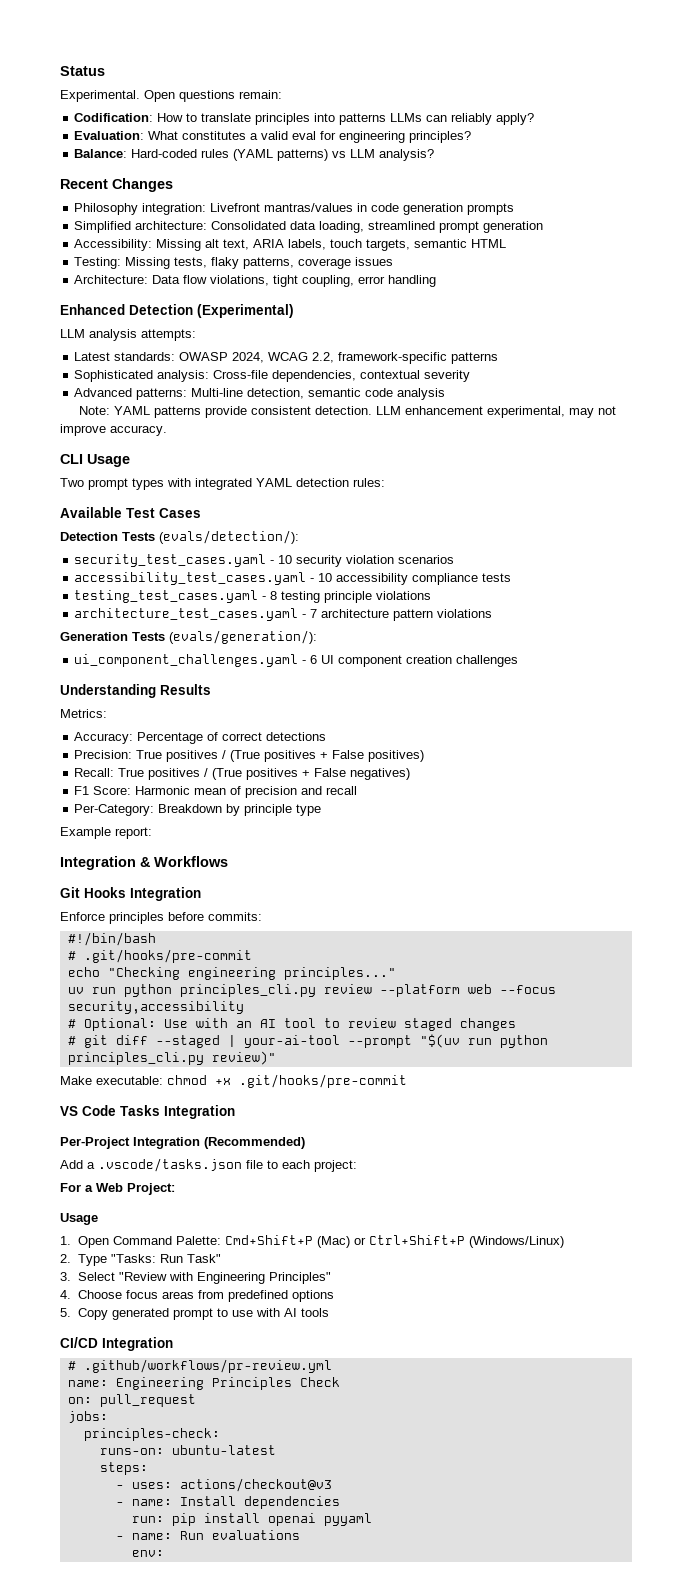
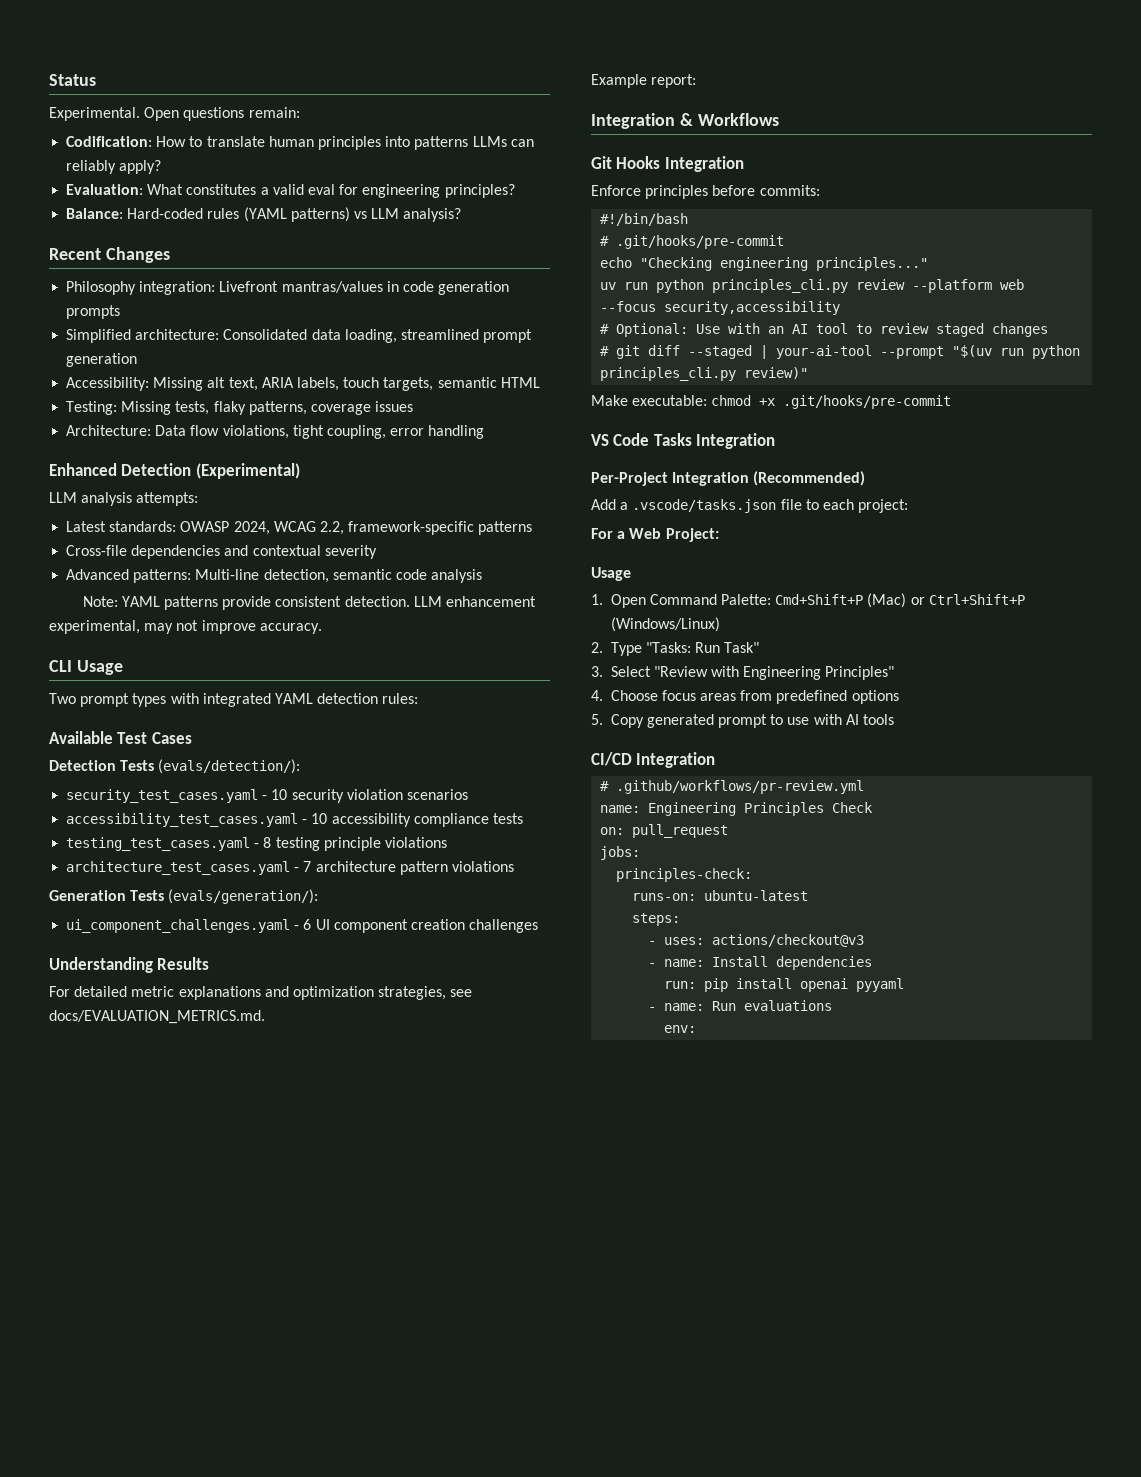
(252, 117) none -> [268,136,314,147] human
[74,370,357,382] Sophisticated analysis: Cross-file dependencies, -> [66,545,249,559] Cross-file dependencies and
[60,709,107,718] [74,732,327,744] [74,750,425,762] [74,768,411,780] [74,786,358,798] [74,804,322,816] Metrics: // Accuracy: Percentage of correct detections // Precision: True positives / (True positives + False positives) // Recall: True positives / (True positives + False negatives) // F1 Score: Harmonic mean of precision and recall // Per-Category: Breakdown by principle type -> [49,986,473,1000] [49,1010,265,1024] For detailed metric explanations and optimization strategies, see docs/EVALUATION_METRICS.md.

